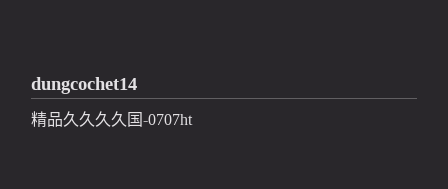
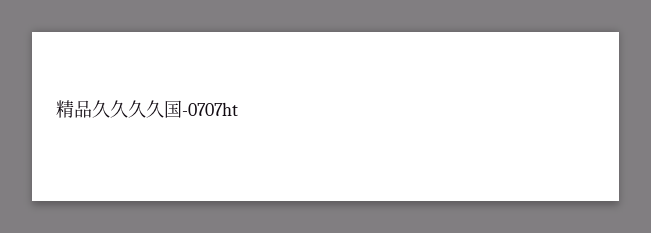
[31,77,137,94] dungcochet14 // -> (56, 109) none

